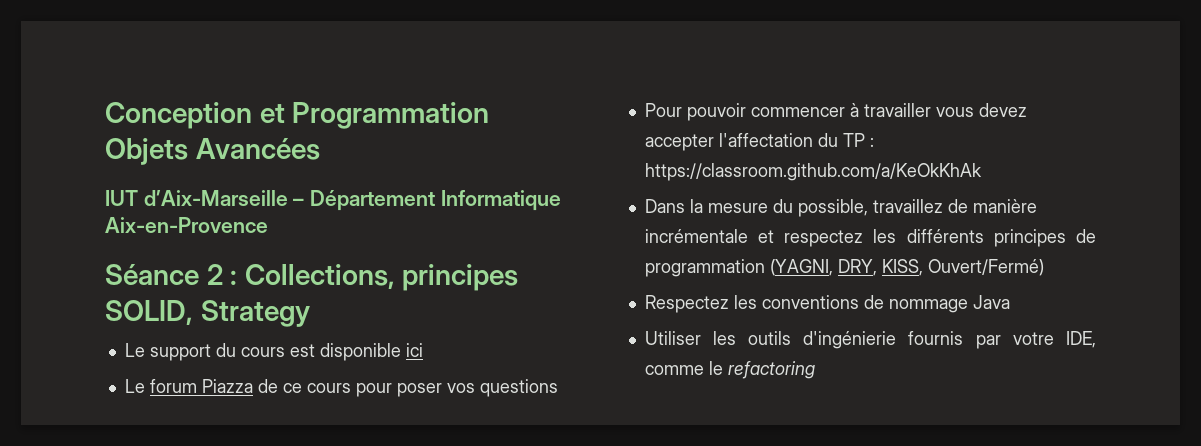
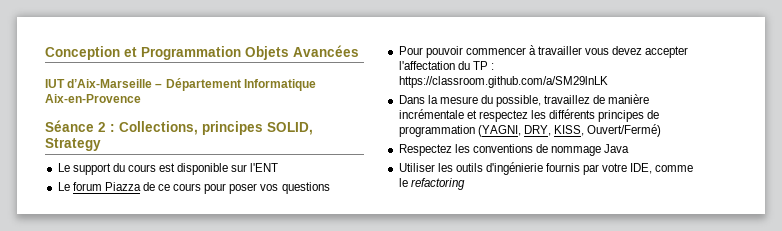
[405,343,423,357] ici -> [231,163,279,172] sur l'ENT
[644,163,982,181] https://classroom.github.com/a/KeOkKhAk -> [398,76,608,88] https://classroom.github.com/a/SM29lnLK

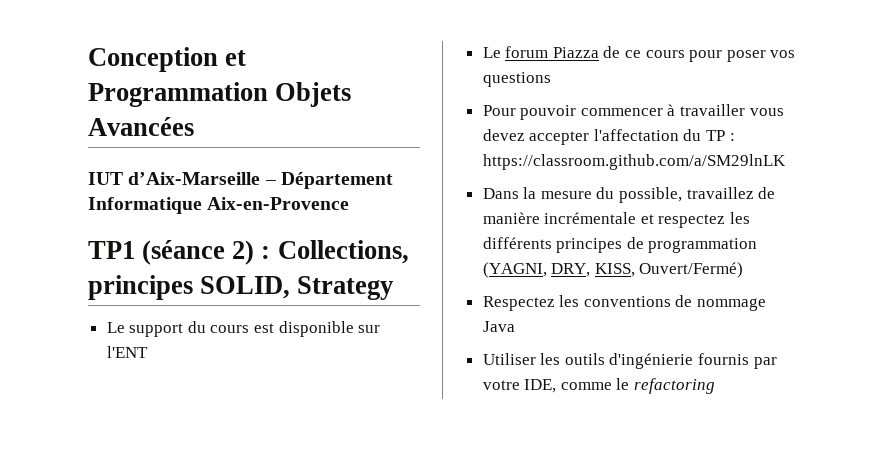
[45,120,106,132] Séance 2 -> [88,240,255,265] TP1 (séance 2)

